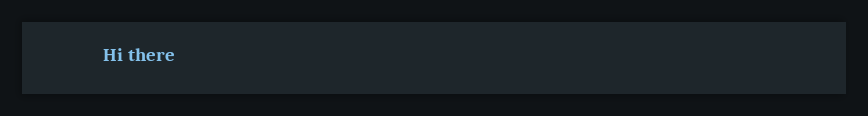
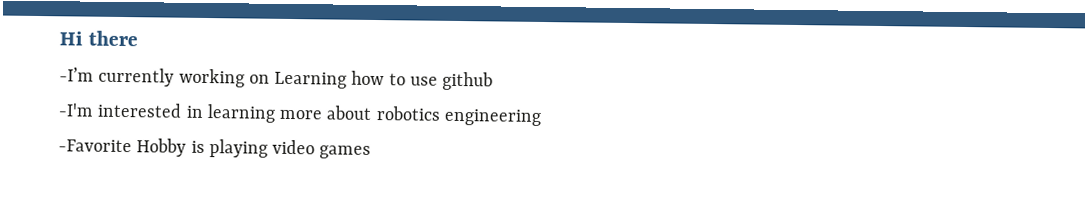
(175, 54) none -> [59,67,494,91] [58,102,541,126] [58,138,372,159] // -I’m currently working on Learning how to use github // -I'm interested in learning more about robotics engineering // -Favorite Hobby is playing video games

